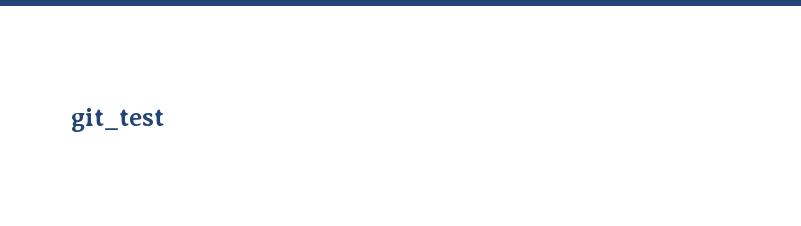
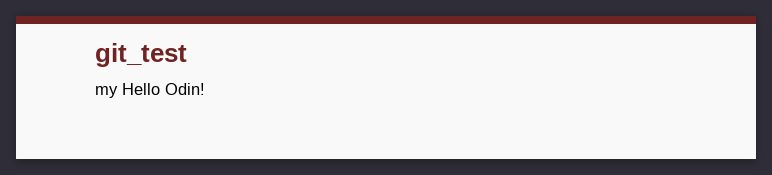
(164, 120) none -> [95,83,205,98] // my Hello Odin!

